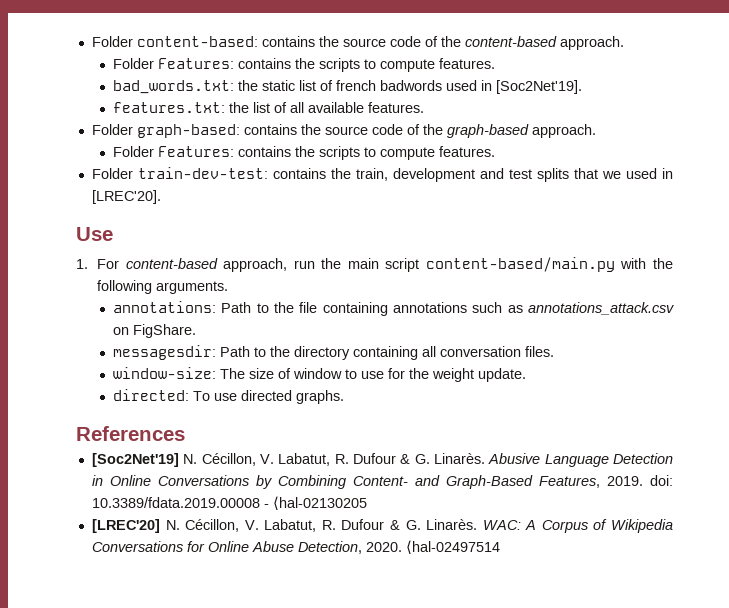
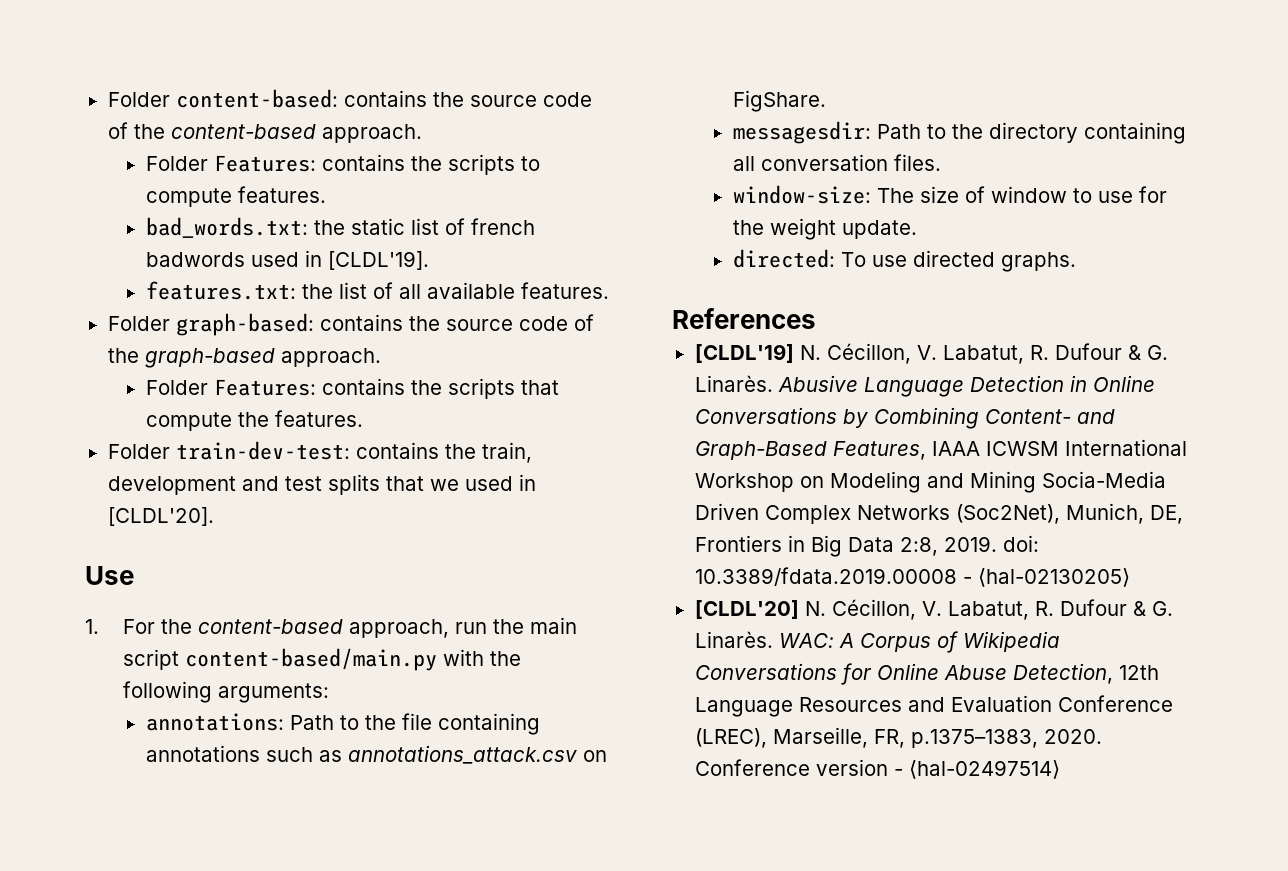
[495,80,582,94] [Soc2Net'19]. -> [327,251,429,270] [CLDL'19].
[363,147,435,160] to compute -> [520,380,559,395] [145,412,269,431] that compute the
[91,190,161,204] [LREC'20]. -> [107,507,214,526] [CLDL'20].
(120, 264) none -> [161,619,193,634] the
[156,281,229,294] arguments. -> [218,683,330,703] arguments:
[91,453,179,467] [Soc2Net'19] -> [694,344,794,363] [CLDL'19]
(600, 482) none -> [931,439,1187,456] [694,471,1166,493] [694,503,1183,524] [694,535,938,557] IAAA ICWSM International Workshop on Modeling and Mining Socia-Media Driven Complex Networks (Soc2Net), Munich, DE, Frontiers in Big Data 2:8,
[272,496,367,510] [91,519,160,533] ⟨hal-02130205 // [LREC'20] -> [977,568,1130,587] [694,600,799,619] ⟨hal-02130205⟩ // [CLDL'20]
[365,540,500,554] 2020. ⟨hal-02497514 -> [1118,665,1159,680] [694,695,1173,717] [694,727,1102,748] [694,759,1060,779] 12th Language Resources and Evaluation Conference (LREC), Marseille, FR, p.1375–1383, 2020. Conference version - ⟨hal-02497514⟩

